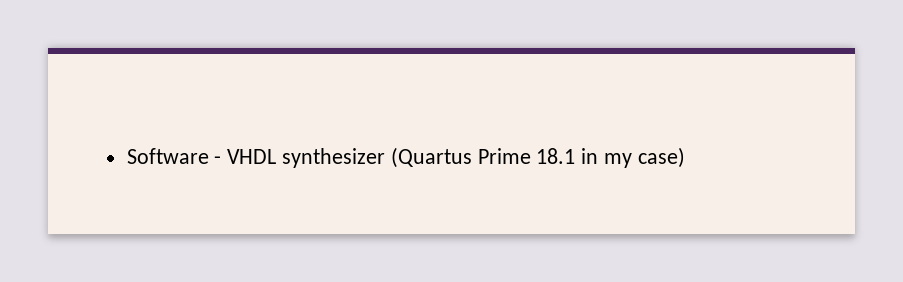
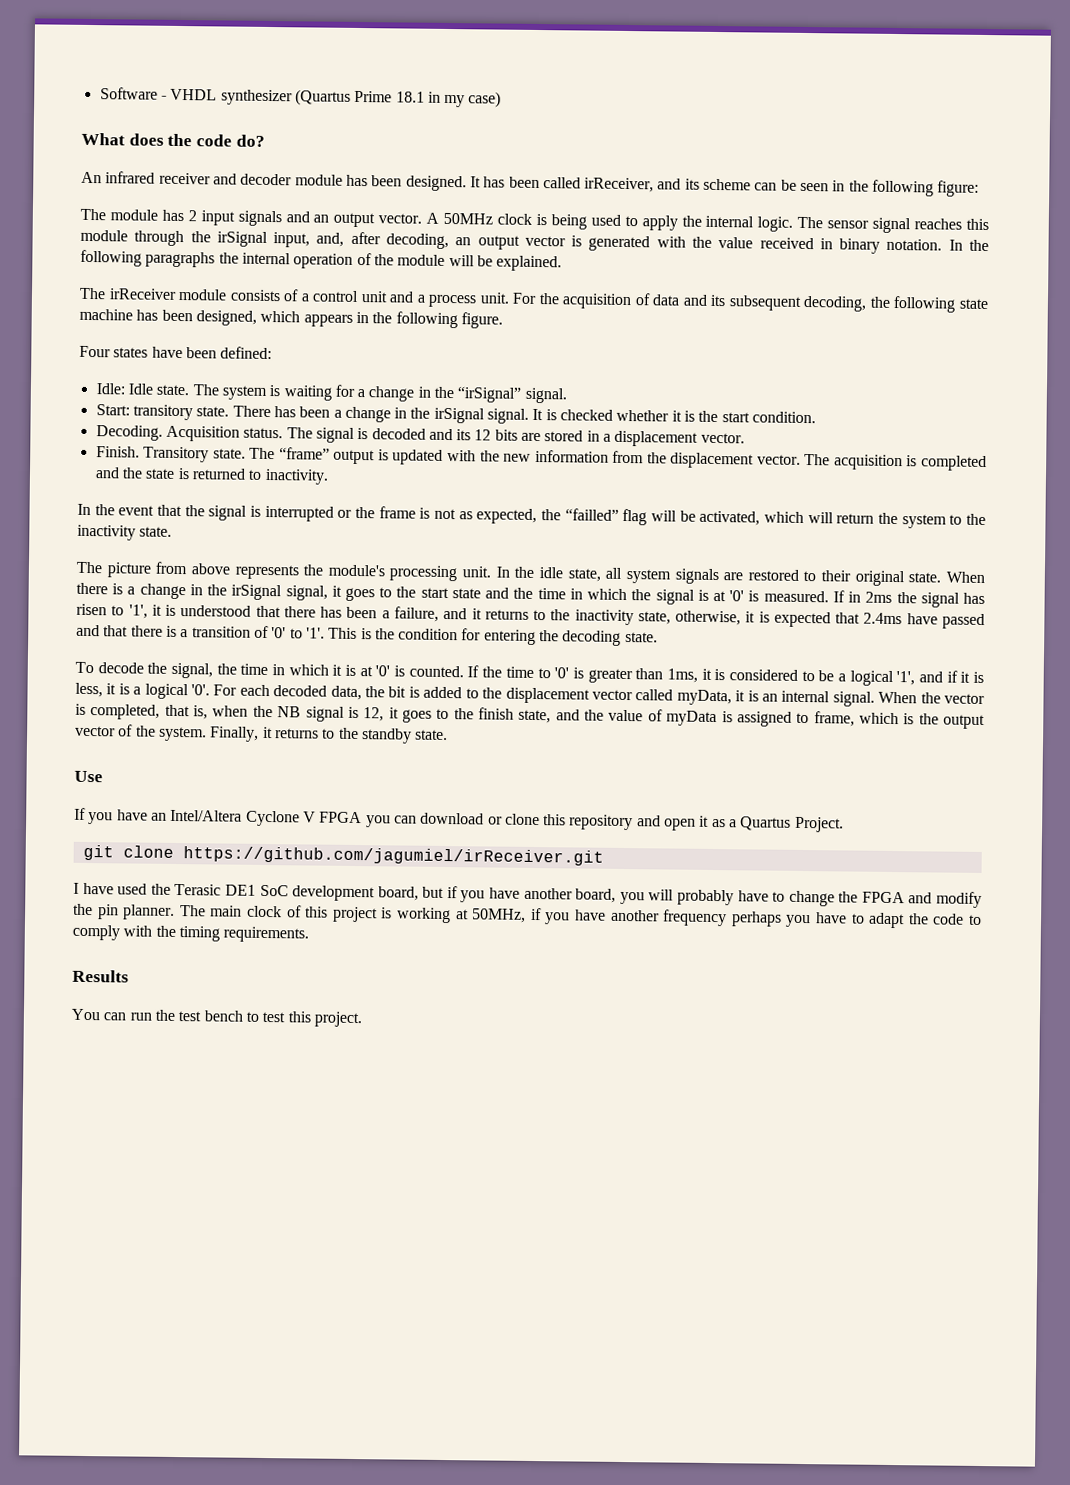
(685, 157) none -> [81,132,265,147] [81,171,980,197] [80,208,989,234] [80,229,990,254] [80,249,563,272] [79,287,988,313] [79,308,503,329] [79,345,273,360] [95,383,567,404] [95,404,817,424] [95,425,745,447] [95,446,987,472] [94,467,329,485] [77,503,986,529] [77,524,173,541] [76,561,985,587] [76,582,986,608] [76,603,985,630] [76,624,658,646] [75,661,984,687] [75,682,985,707] [75,703,986,730] [75,724,449,744] [74,770,103,783] [74,807,844,833] [82,844,604,866] [73,882,983,909] [73,903,983,929] [72,924,310,943] [72,969,129,983] [71,1008,362,1028] // What does the code do? // An infrared receiver and decoder module has been designed. It has been called irReceiver, and its scheme can be seen in the following figure: // The module has 2 input signals and an output vector. A 50MHz clock is being used to apply the internal logic. The sensor signal reaches this module through the irSignal input, and, after decoding, an output vector is generated with the value received in binary notation. In the following paragraphs the internal operation of the module will be explained. // The irReceiver module consists of a control unit and a process unit. For the acquisition of data and its subsequent decoding, the following state machine has been designed, which appears in the following figure. // Four states have been defined: // Idle: Idle state. The system is waiting for a change in the “irSignal” signal. // Start: transitory state. There has been a change in the irSignal signal. It is checked whether it is the start condition. // Decoding. Acquisition status. The signal is decoded and its 12 bits are stored in a displacement vector. // Finish. Transitory state. The “frame” output is updated with the new information from the displacement vector. The acquisition is completed and the state is returned to inactivity. // In the event that the signal is interrupted or the frame is not as expected, the “failled” flag will be activated, which will return the system to the inactivity state. // The picture from above represents the module's processing unit. In the idle state, all system signals are restored to their original state. When there is a change in the irSignal signal, it goes to the start state and the time in which the signal is at '0' is measured. If in 2ms the signal has risen to '1', it is understood that there has been a failure, and it returns to the inactivity state, otherwise, it is expected that 2.4ms have passed and that there is a transition of '0' to '1'. This is the condition for entering the decoding state. // To decode the signal, the time in which it is at '0' is counted. If the time to '0' is greater than 1ms, it is considered to be a logical '1', and if it is less, it is a logical '0'. For each decoded data, the bit is added to the displacement vector called myData, it is an internal signal. When the vector is completed, that is, when the NB signal is 12, it goes to the finish state, and the value of myData is assigned to frame, which is the output vector of the system. Finally, it returns to the standby state. // Use // If you have an Intel/Altera Cyclone V FPGA you can download or clone this repository and open it as a Quartus Project. // git clone https://github.com/jagumiel/irReceiver.git // I have used the Terasic DE1 SoC development board, but if you have another board, you will probably have to change the FPGA and modify the pin planner. The main clock of this project is working at 50MHz, if you have another frequency perhaps you have to adapt the code to comply with the timing requirements. // Results // You can run the test bench to test this project.

